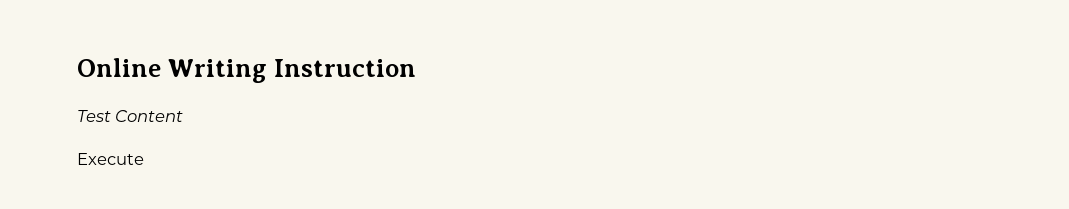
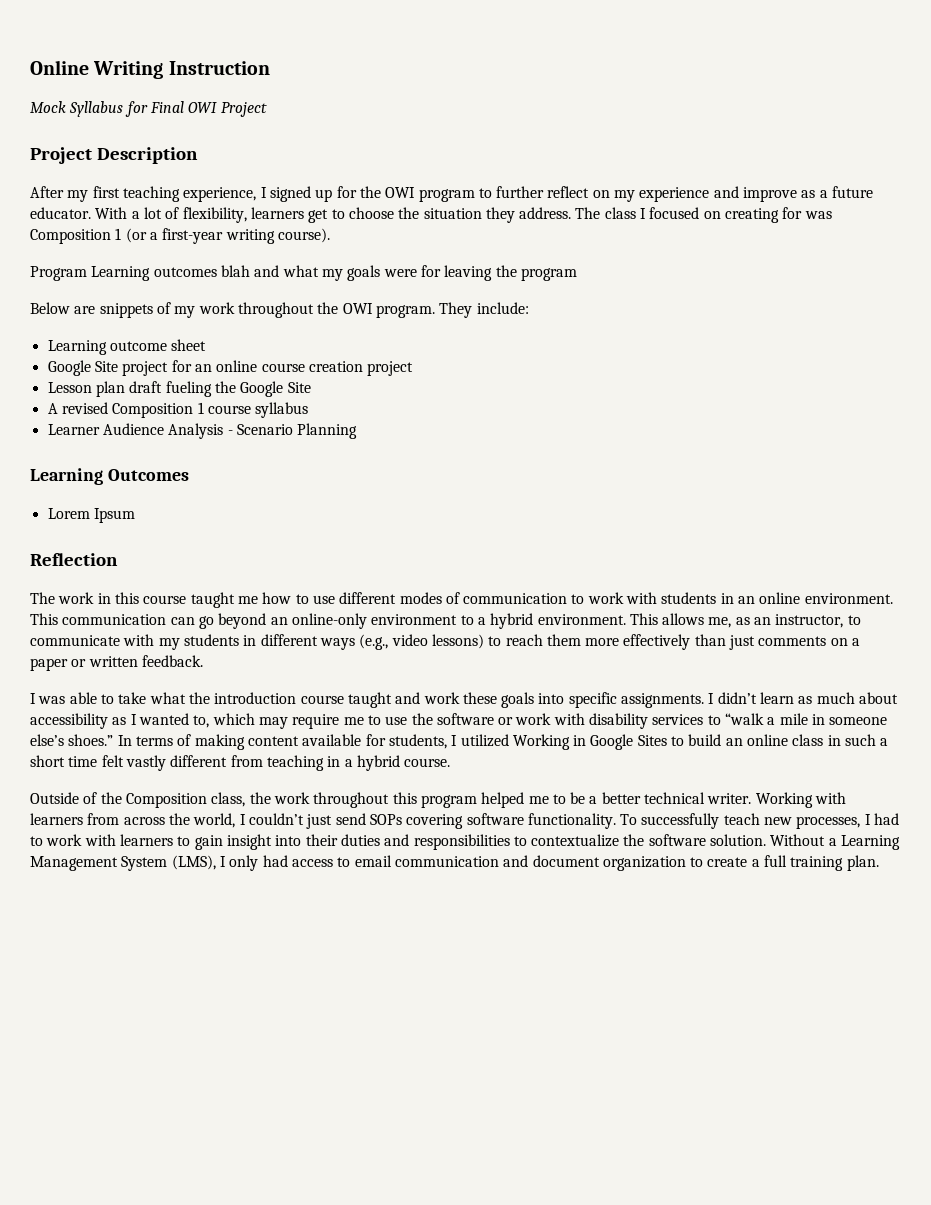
[77,110,184,122] [77,153,144,165] Test Content // Execute -> [30,101,267,117] [30,147,198,164] [30,186,874,202] [30,207,832,223] [30,228,330,244] [30,265,577,281] [30,302,529,318] [47,339,207,355] [47,360,414,376] [47,381,311,397] [47,402,309,418] [47,423,358,439] [30,468,189,485] [47,508,135,523] [30,553,118,566] [30,592,893,608] [30,613,861,629] [30,634,861,650] [30,655,203,671] [30,692,899,708] [30,713,888,729] [30,734,889,750] [30,755,451,771] [30,792,847,808] [30,813,900,829] [30,834,901,850] [30,855,879,871] Mock Syllabus for Final OWI Project // Project Description // After my first teaching experience, I signed up for the OWI program to further reflect on my experience and improve as a future educator. With a lot of flexibility, learners get to choose the situation they address. The class I focused on creating for was Composition 1 (or a first-year writing course). // Program Learning outcomes blah and what my goals were for leaving the program // Below are snippets of my work throughout the OWI program. They include: // Learning outcome sheet // Google Site project for an online course creation project // Lesson plan draft fueling the Google Site // A revised Composition 1 course syllabus // Learner Audience Analysis - Scenario Planning // Learning Outcomes // Lorem Ipsum // Reflection // The work in this course taught me how to use different modes of communication to work with students in an online environment. This communication can go beyond an online-only environment to a hybrid environment. This allows me, as an instructor, to communicate with my students in different ways (e.g., video lessons) to reach them more effectively than just comments on a paper or written feedback. // I was able to take what the introduction course taught and work these goals into specific assignments. I didn’t learn as much about accessibility as I wanted to, which may require me to use the software or work with disability services to “walk a mile in someone else’s shoes.” In terms of making content available for students, I utilized Working in Google Sites to build an online class in such a short time felt vastly different from teaching in a hybrid course. // Outside of the Composition class, the work throughout this program helped me to be a better technical writer. Working with learners from across the world, I couldn’t just send SOPs covering software functionality. To successfully teach new processes, I had to work with learners to gain insight into their duties and responsibilities to contextualize the software solution. Without a Learning Management System (LMS), I only had access to email communication and document organization to create a full training plan.

